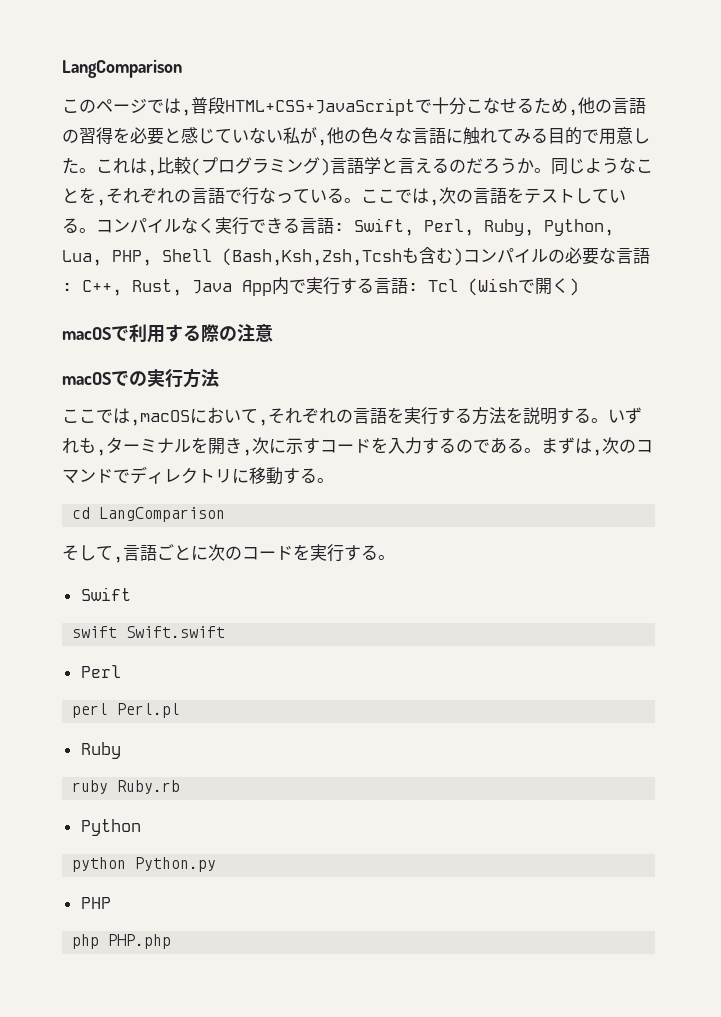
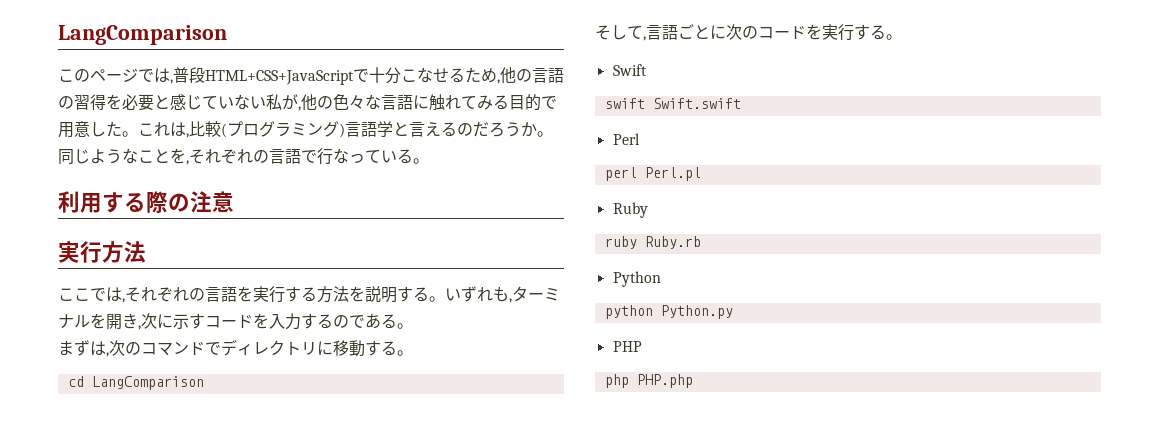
[361,187,626,206] [62,217,614,236] [62,247,650,266] [62,277,579,296] [62,326,129,341] ここでは,次の言語をテストしている。コンパイルなく実行できる言語: Swift, Perl, Ruby, Python, Lua, PHP, Shell (Bash,Ksh,Zsh,Tcshも含む)コンパイルの必要な言語: C++, Rust, Java App内で実行する言語: Tcl (Wishで開く) // macOSで -> (429, 161) //
[62,371,147,387] macOSでの -> (234, 202) none
[130,407,258,426] ,macOSにおいて -> (122, 294) none
(541, 450) none -> (413, 326) //

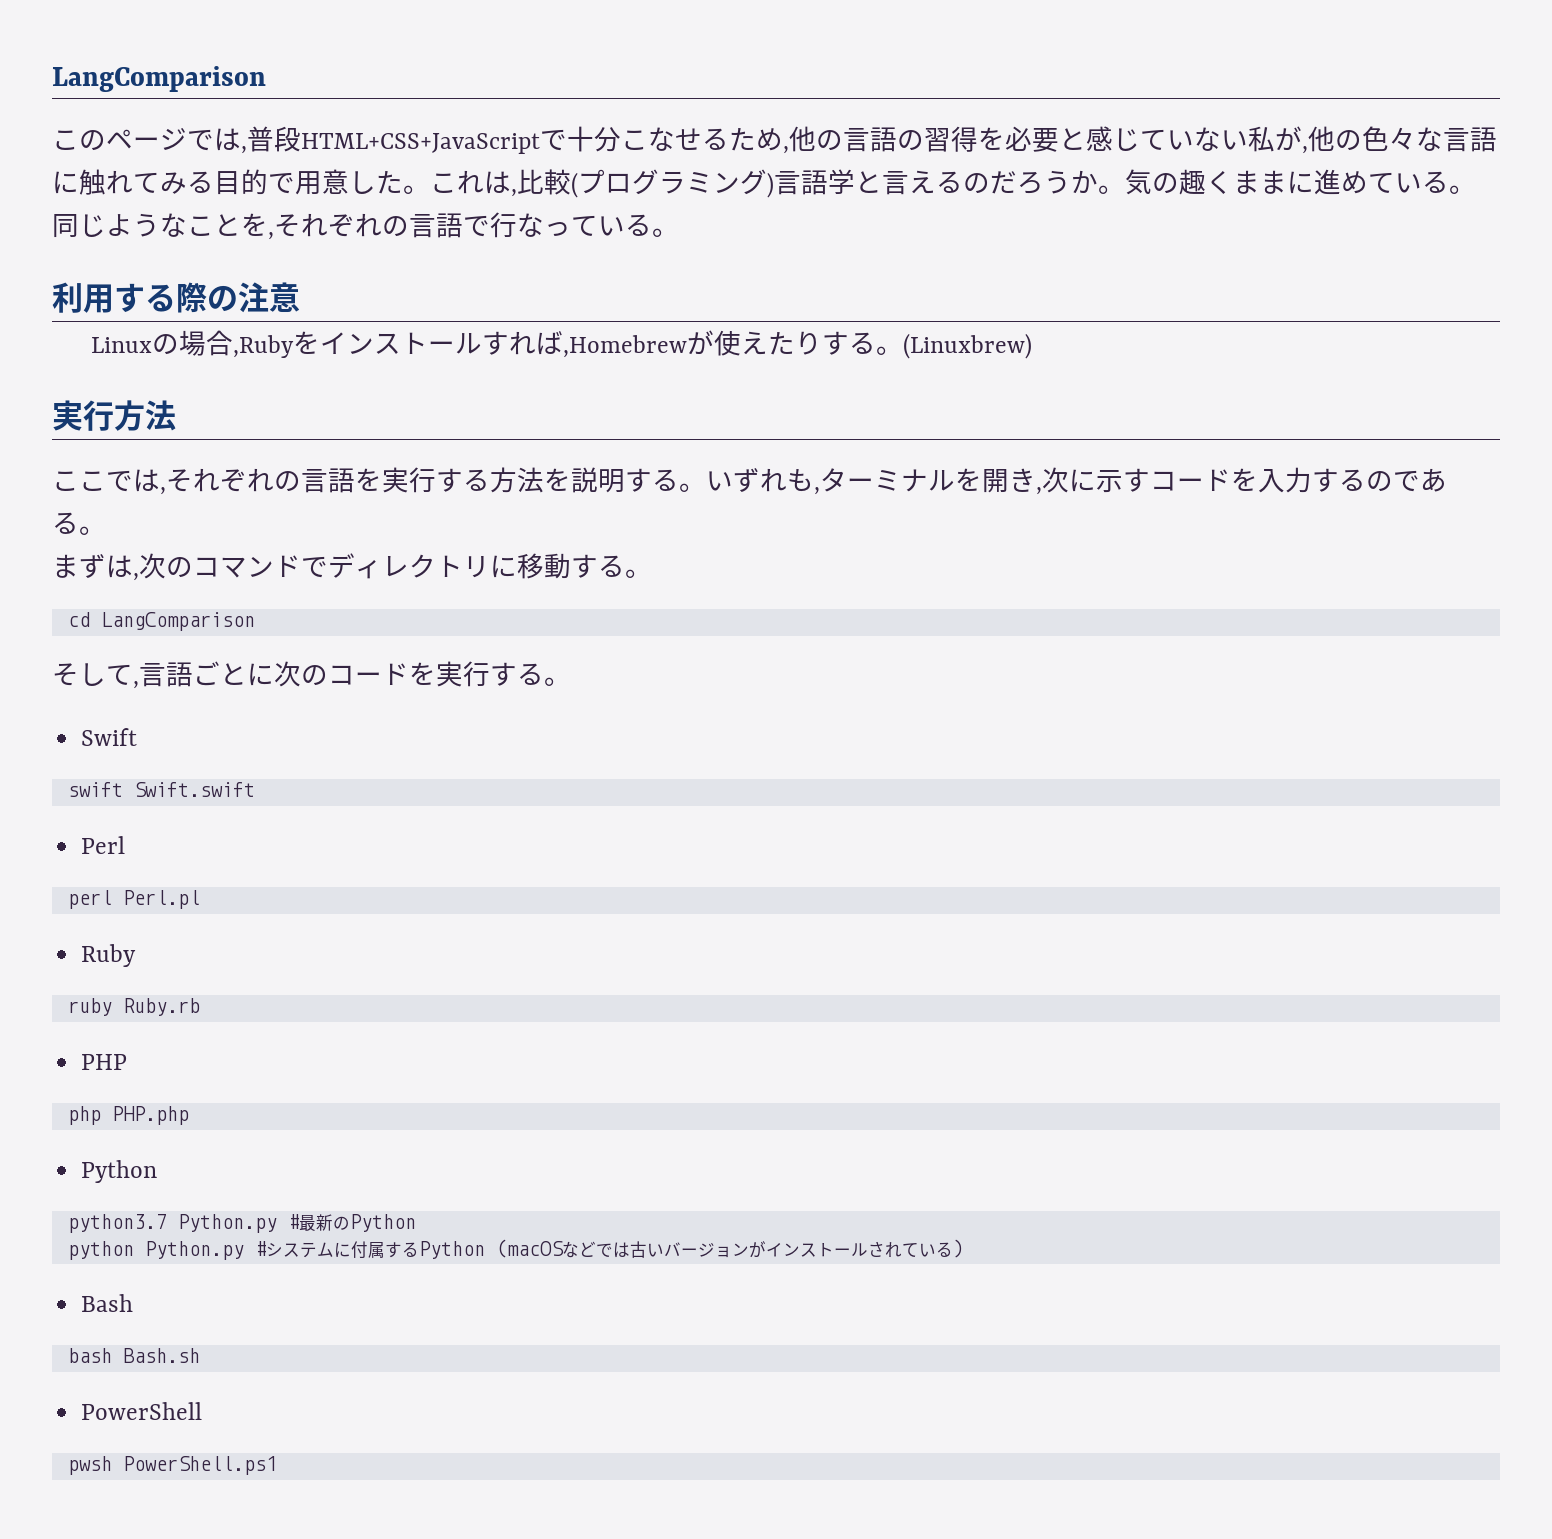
(553, 134) none -> [1125,169,1476,195] 気の趣くままに進めている。
(234, 202) none -> [90,330,1032,359] // Linuxの場合,Rubyをインストールすれば,Homebrewが使えたりする。(Linuxbrew)
[612,271,661,287] [604,305,733,319] [612,341,642,352] [604,374,693,388] Python // python Python.py // PHP // php PHP.php -> [81,1054,128,1070] [67,1106,189,1125] [81,1160,158,1183] [67,1214,416,1233] [67,1239,964,1260] [81,1294,134,1312] [67,1348,200,1363] [81,1402,203,1420] [67,1456,277,1475] PHP // php PHP.php // Python // python3.7 Python.py #最新のPython // python Python.py #システムに付属するPython (macOSなどでは古いバージョンがインストールされている) // Bash // bash Bash.sh // PowerShell // pwsh PowerShell.ps1

